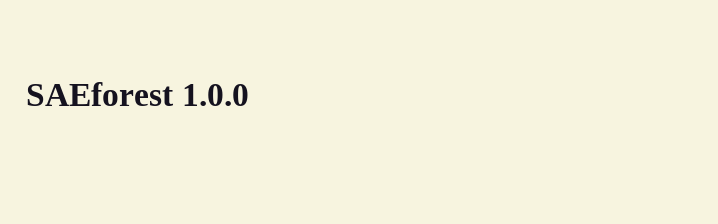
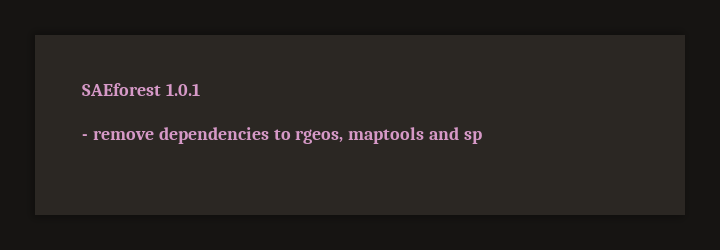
[182,84,250,106] 1.0.0 -> [165,83,200,96] [82,127,483,144] 1.0.1 // - remove dependencies to rgeos, maptools and sp

